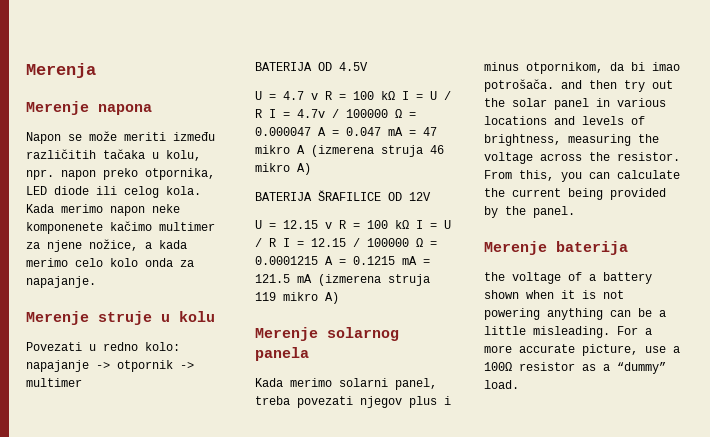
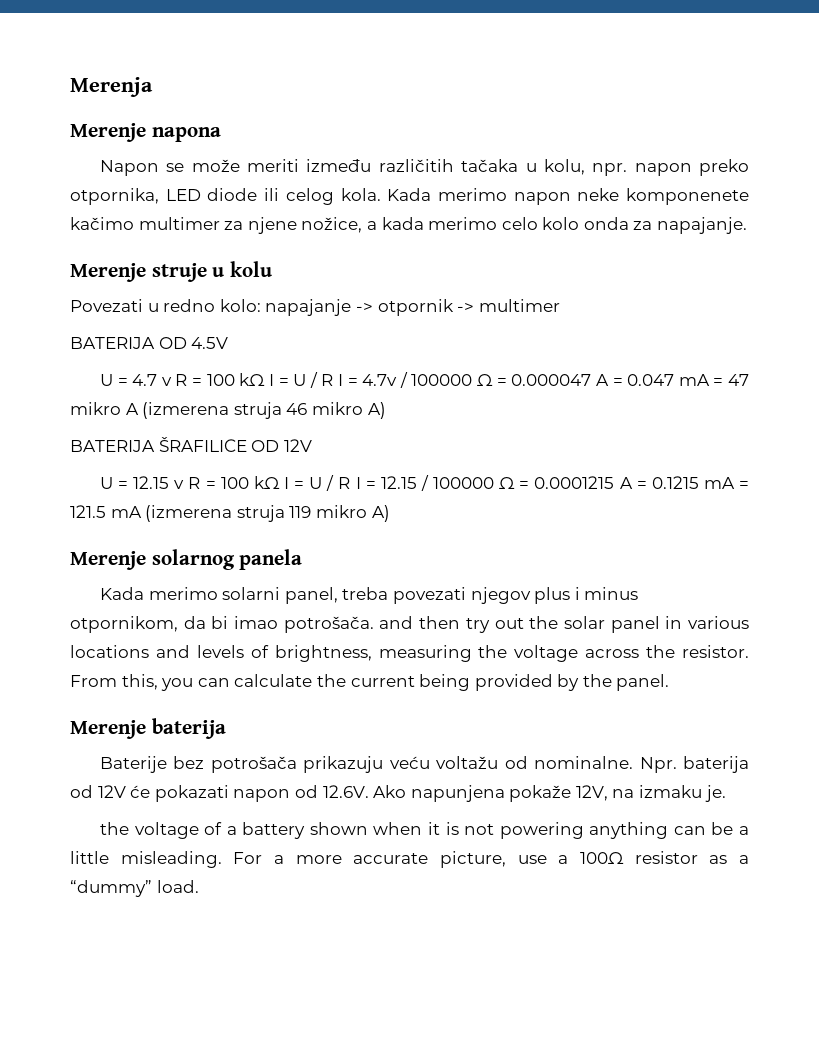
(628, 248) none -> [99,756,749,773] [70,785,726,802] // Baterije bez potrošača prikazuju veću voltažu od nominalne. Npr. baterija od 12V će pokazati napon od 12.6V. Ako napunjena pokaže 12V, na izmaku je.

